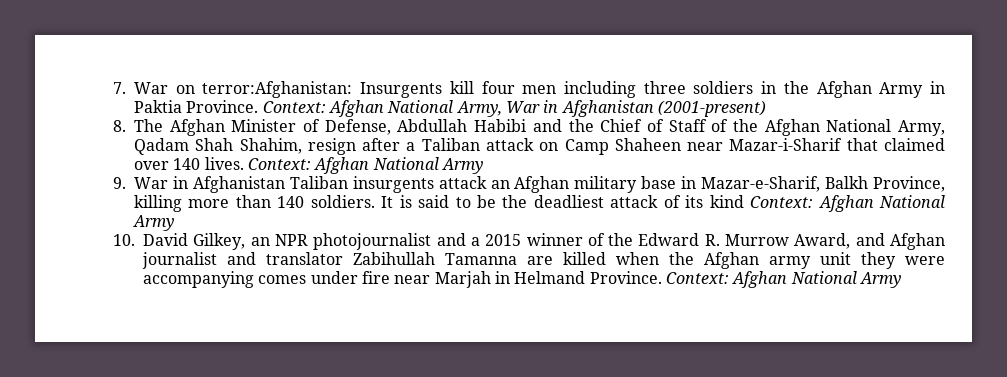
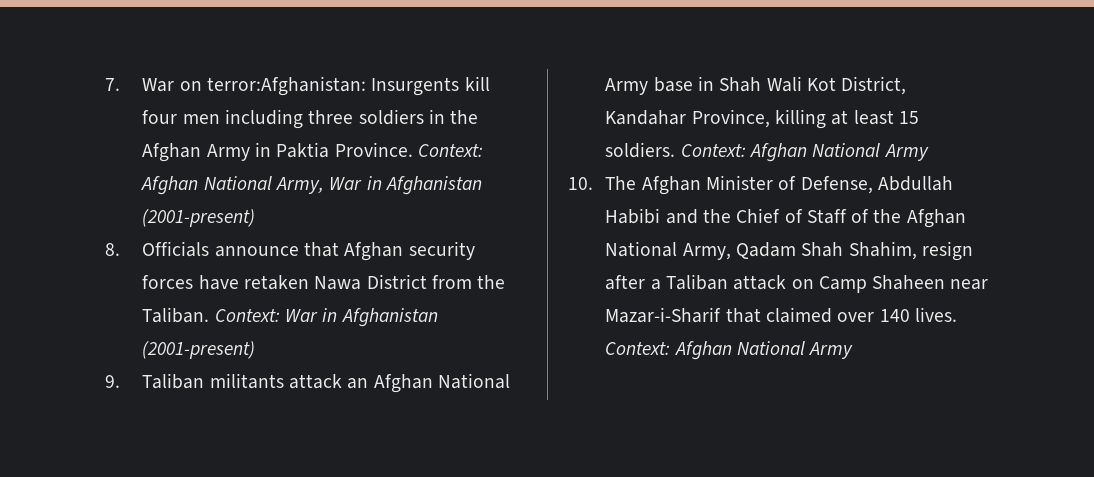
(126, 126) none -> [142,241,475,261] [142,274,506,290] [142,307,438,327] [142,341,256,359] [105,373,510,393] [605,76,907,95] [605,109,919,129] [605,142,929,162] [568,177,593,190] Officials announce that Afghan security forces have retaken Nawa District from the Taliban. Context: War in Afghanistan (2001-present) // 9. Taliban militants attack an Afghan National Army base in Shah Wali Kot District, Kandahar Province, killing at least 15 soldiers. Context: Afghan National Army // 10.
[113,176,945,193] [134,195,946,212] [133,215,174,231] [113,233,945,250] [142,252,945,269] [143,271,901,288] // 9. War in Afghanistan Taliban insurgents attack an Afghan military base in Mazar-e-Sharif, Balkh Province, killing more than 140 soldiers. It is said to be the deadliest attack of its kind Context: Afghan National Army // 10. David Gilkey, an NPR photojournalist and a 2015 winner of the Edward R. Murrow Award, and Afghan journalist and translator Zabihullah Tamanna are killed when the Afghan army unit they were accompanying comes under fire near Marjah in Helmand Province. Context: Afghan National Army -> (854, 350) none

